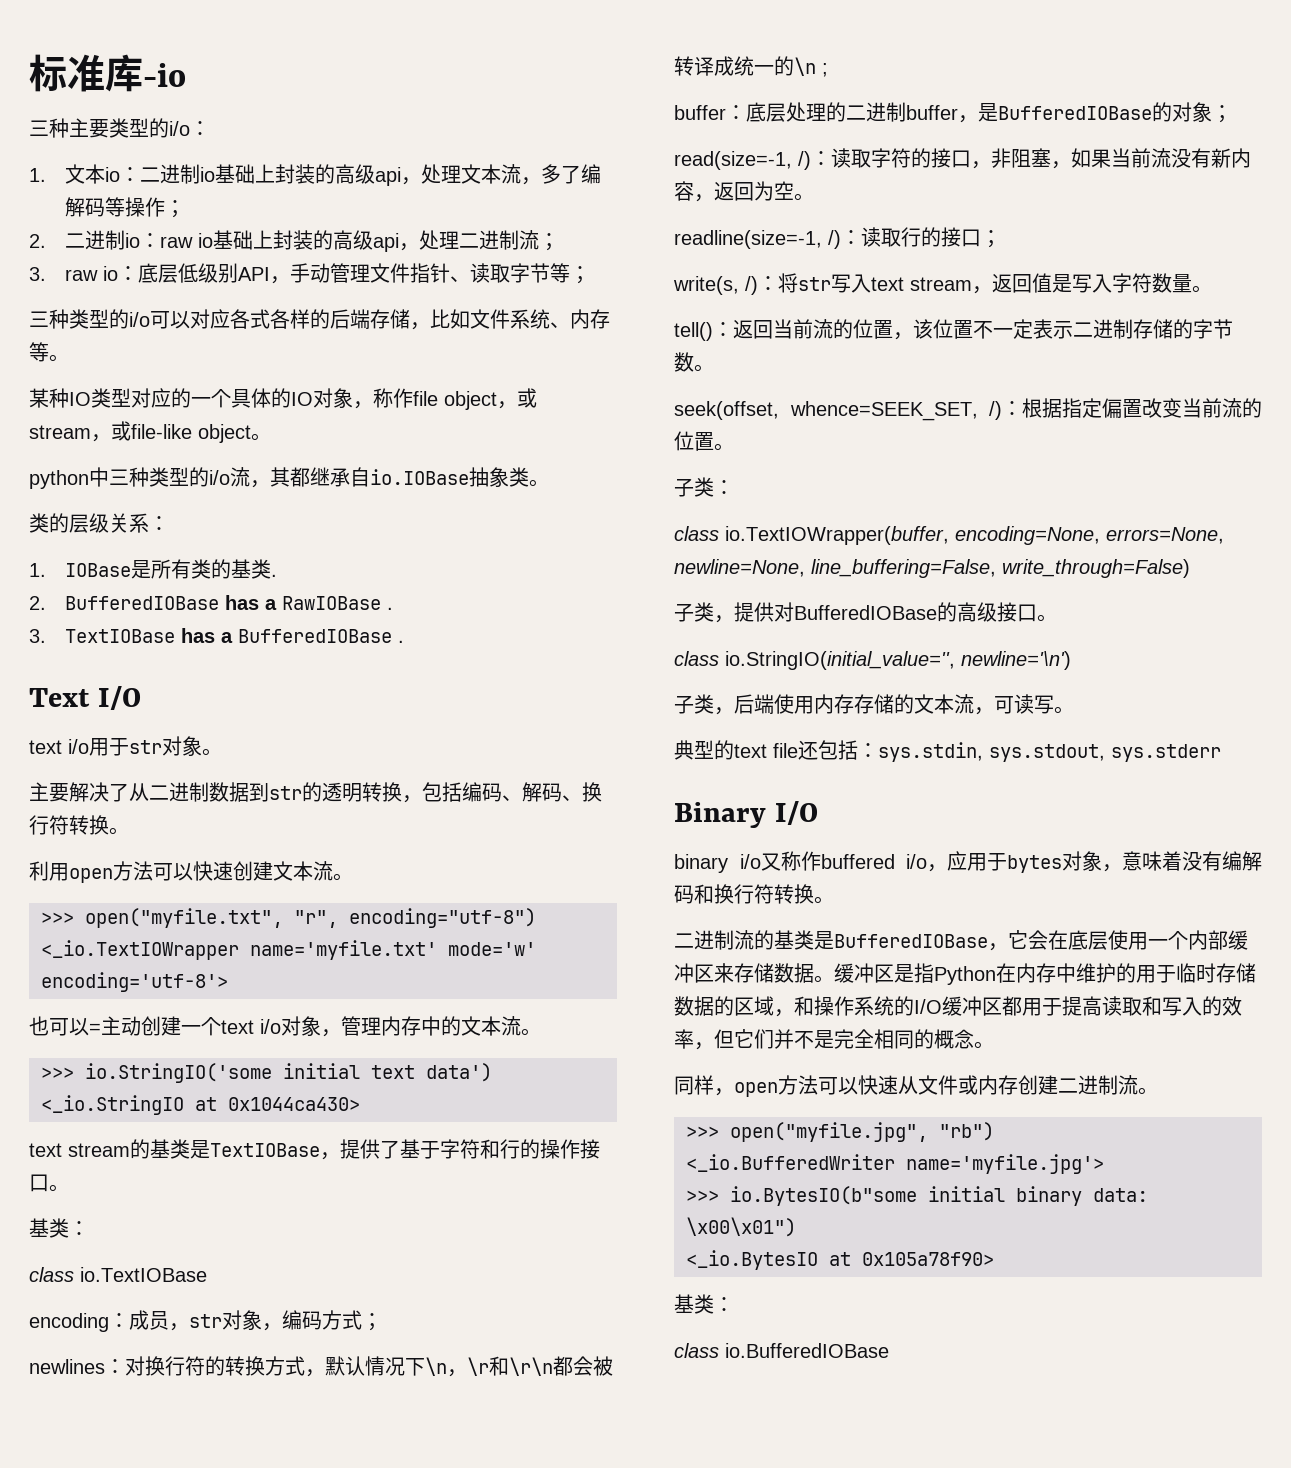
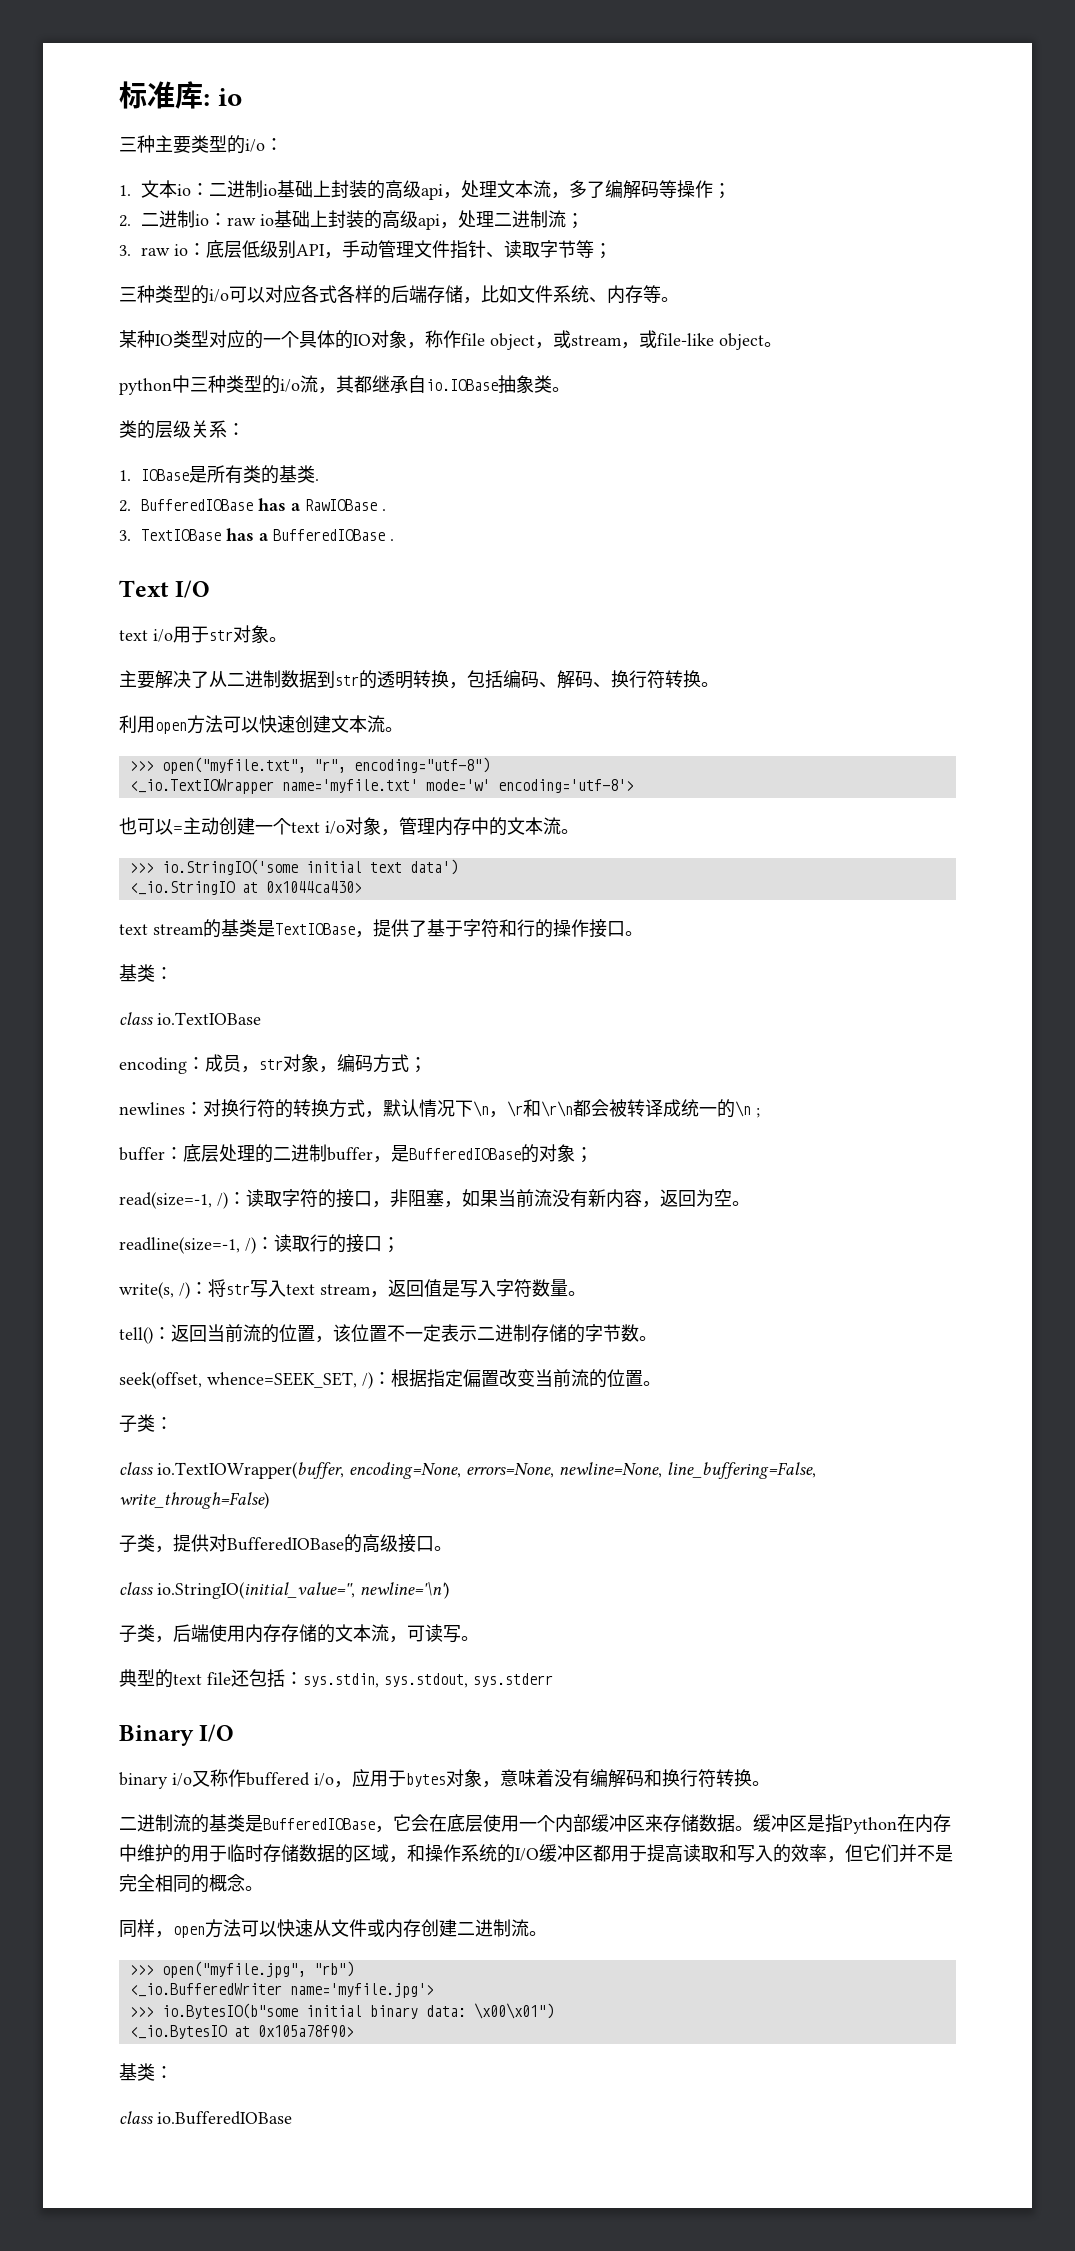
[143,63,186,87] -io -> [203,88,242,106] : io

